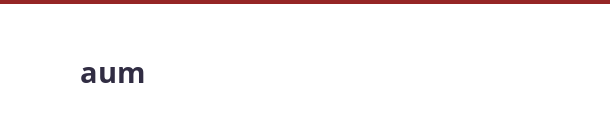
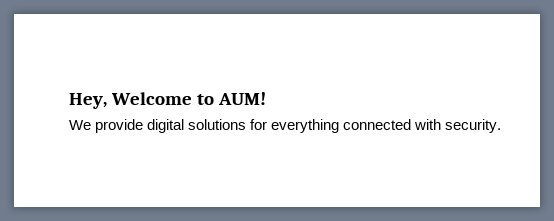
[80,67,145,83] aum -> [69,92,267,109] [69,119,502,133] Hey, Welcome to AUM! // We provide digital solutions for everything connected with security.

